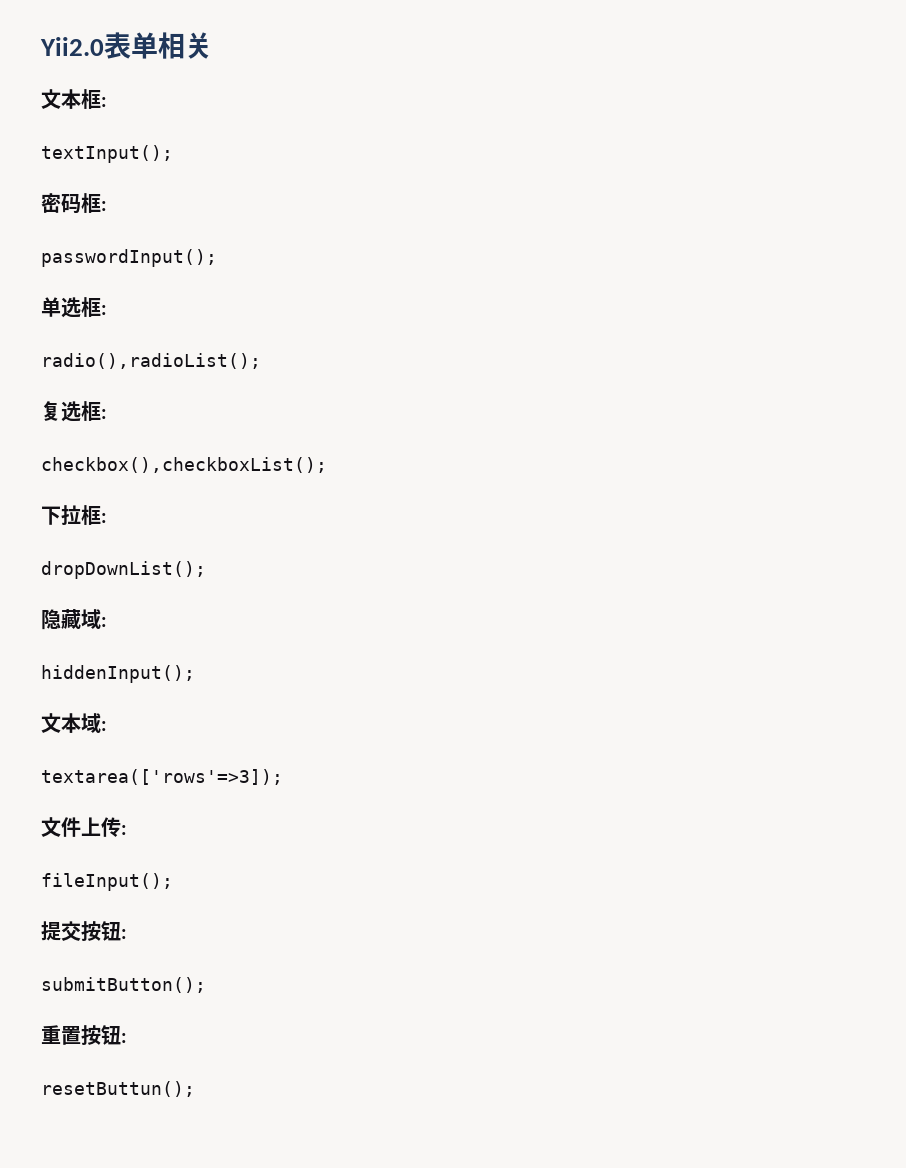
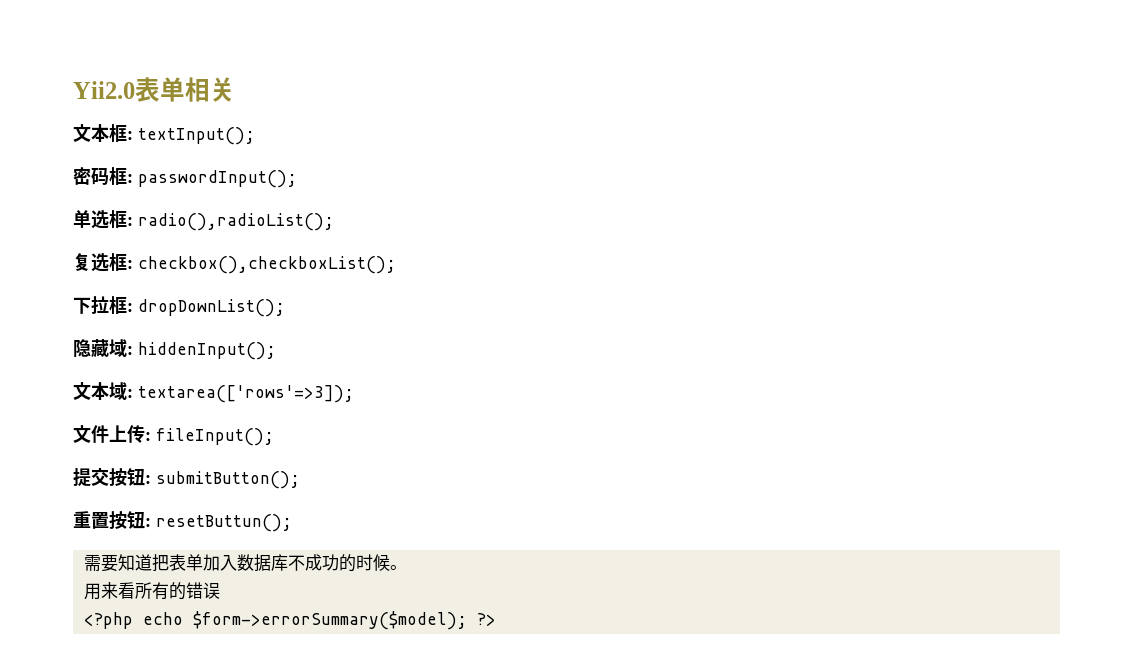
(107, 102) // -> (133, 135) none
(107, 206) // -> (133, 178) none
(107, 310) // -> (133, 221) none
(107, 414) // -> (133, 264) none
(107, 518) // -> (133, 307) none
(107, 622) // -> (133, 350) none
(107, 726) // -> (133, 393) none
(127, 830) // -> (151, 436) none
(127, 934) // -> (151, 479) none
[41,1081,195,1097] // resetButtun(); -> [156,514,292,532] [83,554,407,572] [83,582,220,600] [83,611,496,630] resetButtun(); // 需要知道把表单加入数据库不成功的时候。 // 用来看所有的错误 // <?php echo $form->errorSummary($model); ?>

